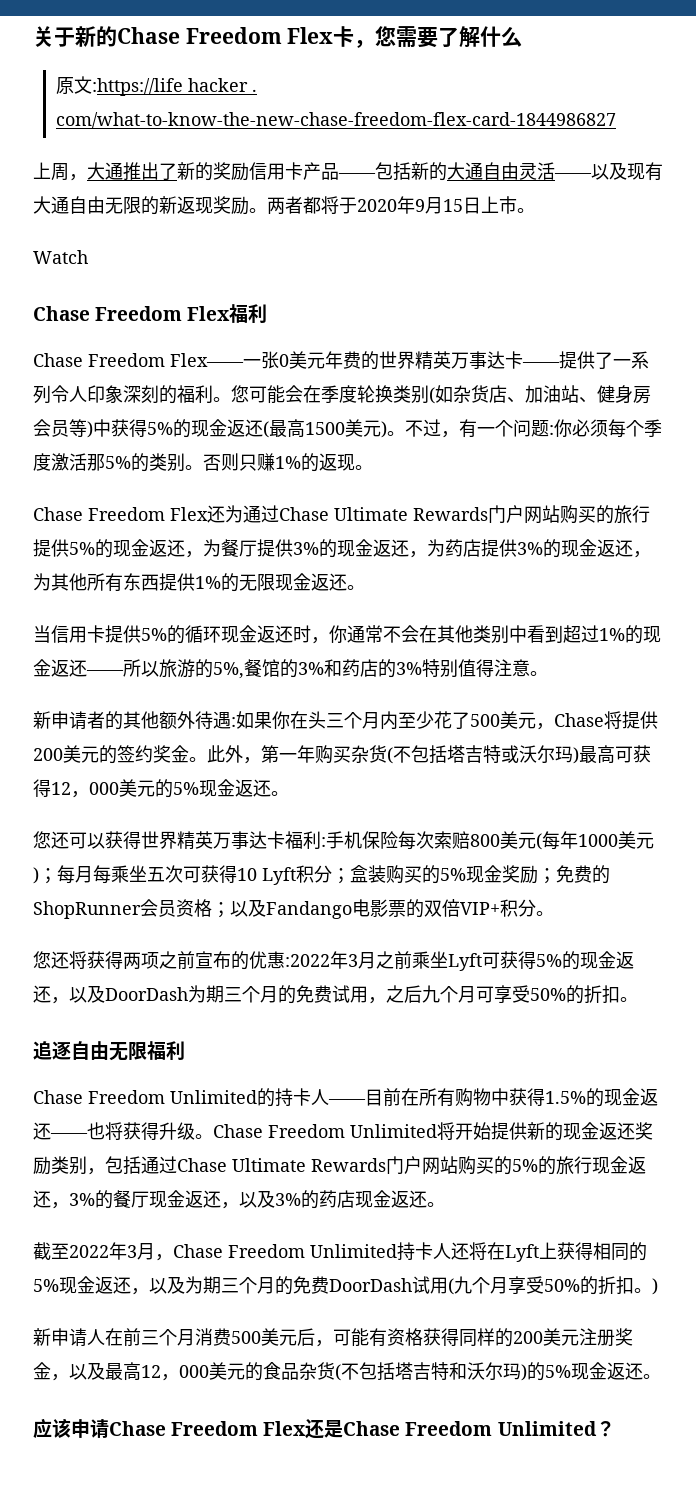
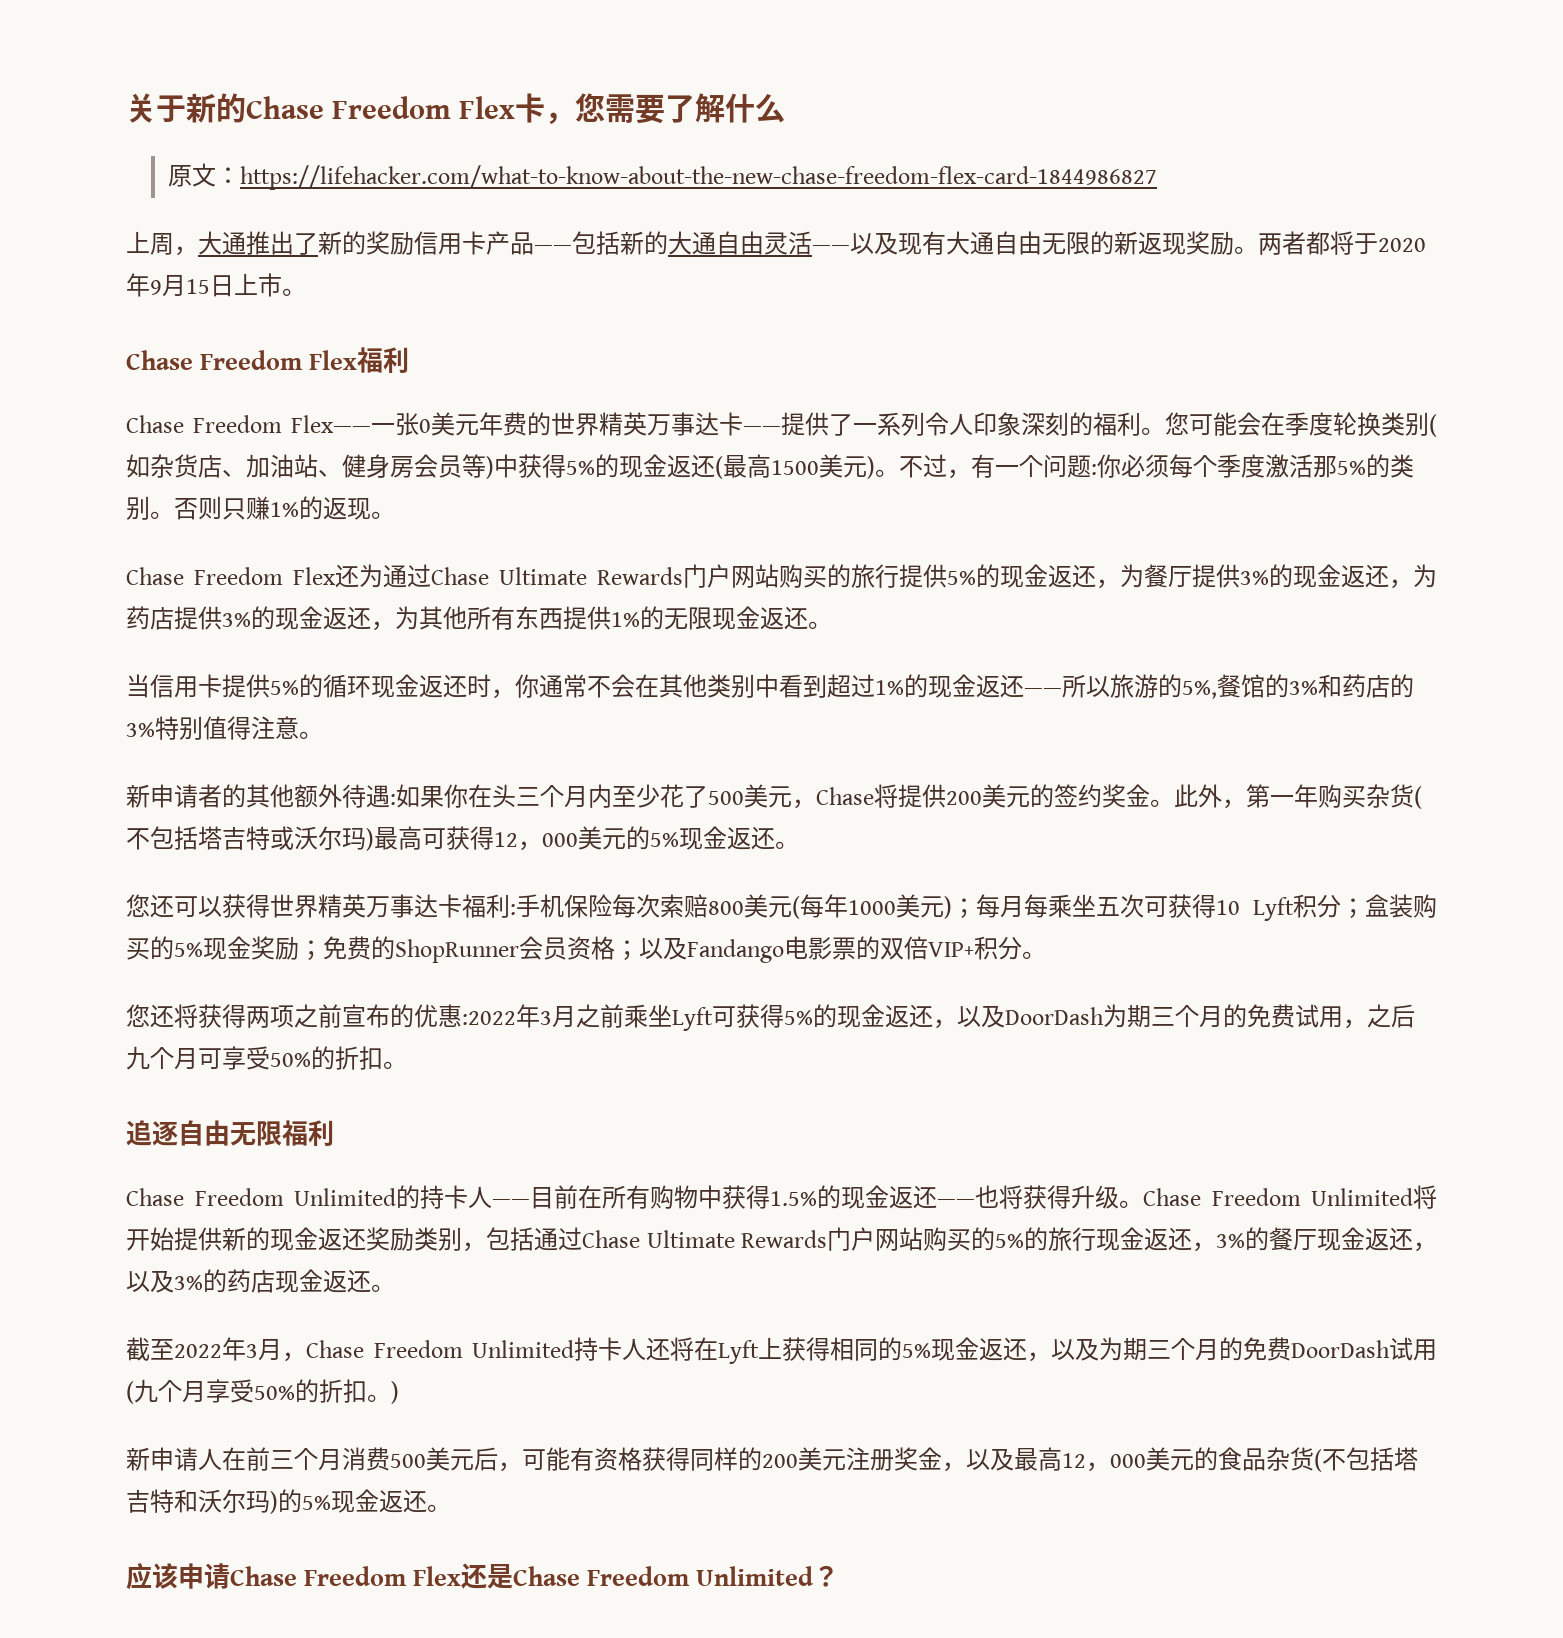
[91,78,257,96] [55,112,616,128] :https://life hacker . com/what-to-know-the-new-chase-freedom-flex-card-1844986827 -> [216,165,1158,190] ：https://lifehacker.com/what-to-know-about-the-new-chase-freedom-flex-card-1844986827
[33,250,88,264] // Watch -> (306, 292) none

